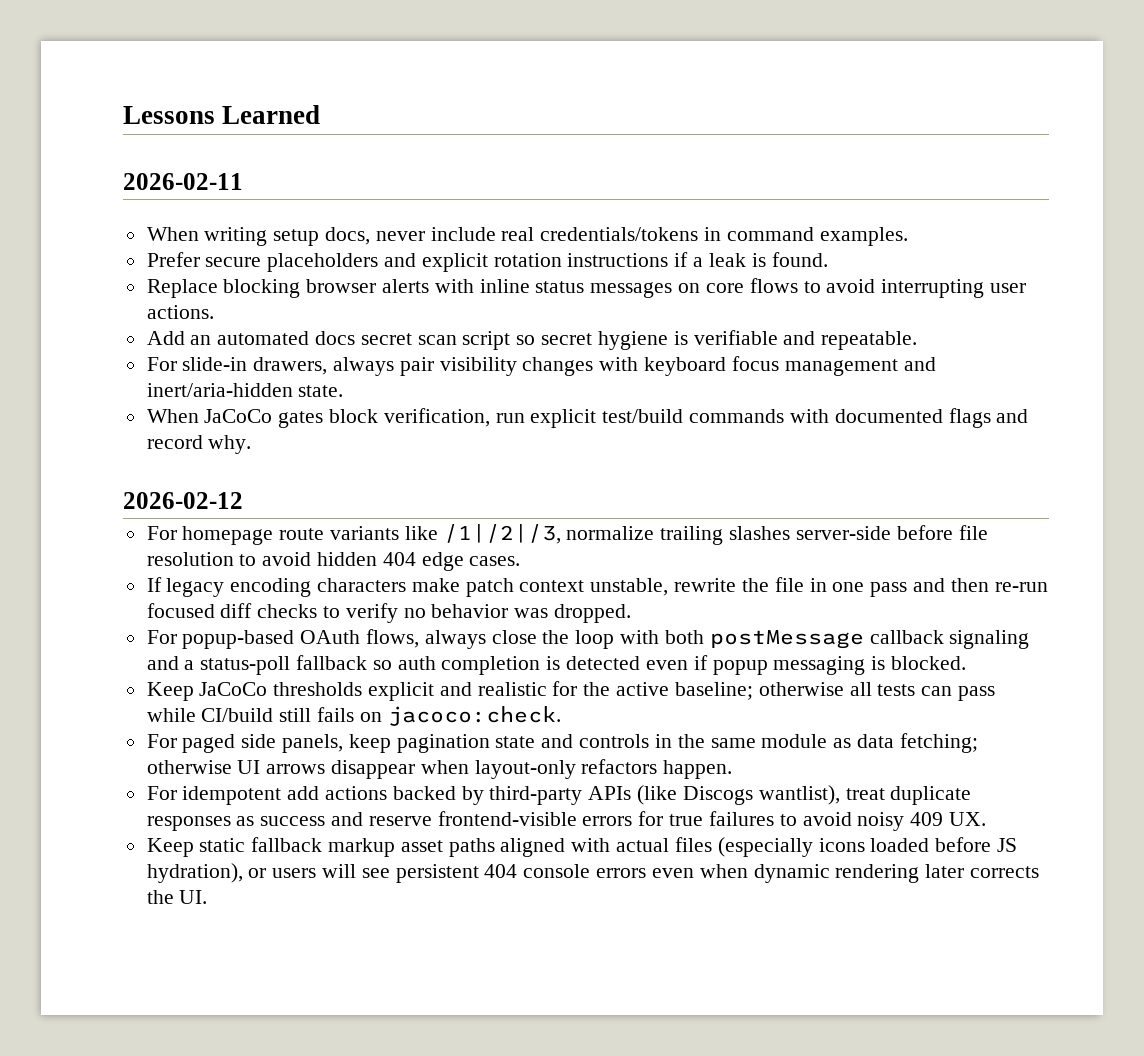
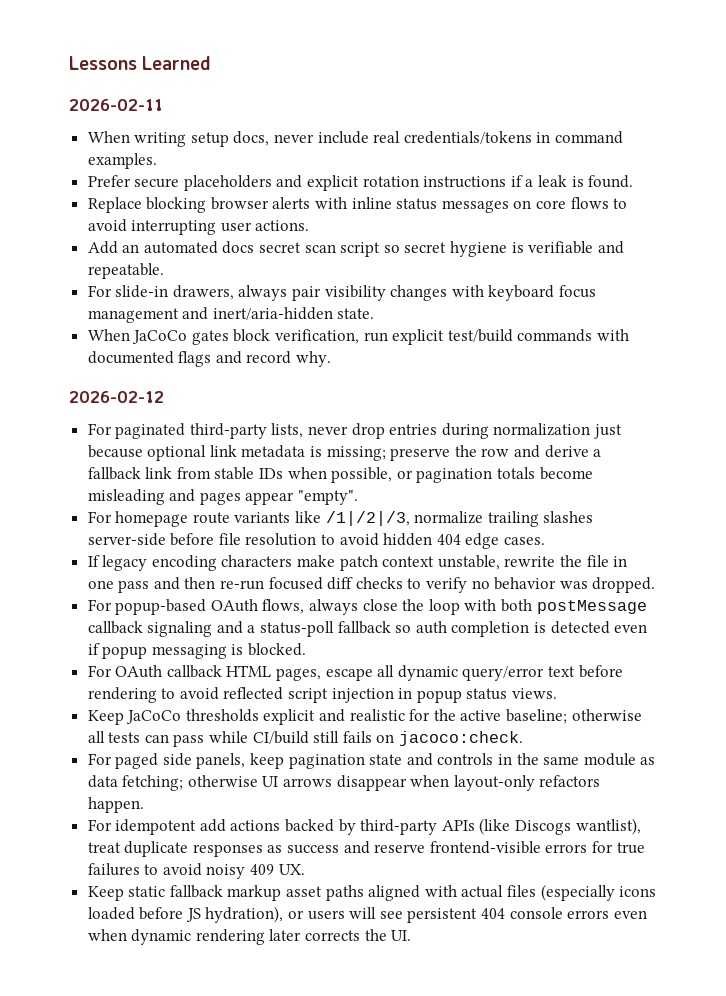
(243, 500) none -> [87,423,623,439] [87,445,602,461] [87,467,593,483] [87,489,359,505] // For paginated third-party lists, never drop entries during normalization just because optional link metadata is missing; preserve the row and derive a fallback link from stable IDs when possible, or pagination totals become misleading and pages appear "empty".
(966, 663) none -> [87,665,623,681] [87,687,558,703] // For OAuth callback HTML pages, escape all dynamic query/error text before rendering to avoid reflected script injection in popup status views.

